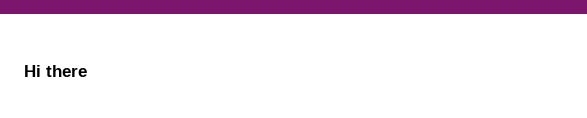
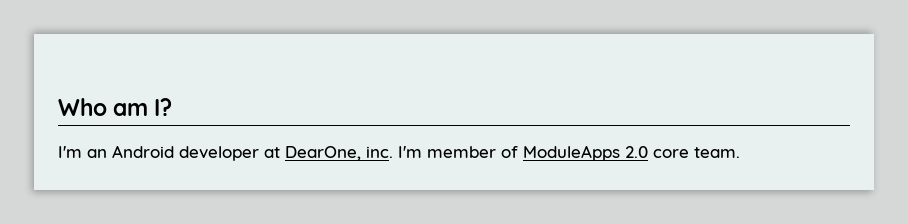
[24,65,87,77] Hi there -> [58,98,173,116] [58,145,740,161] Who am I? // I'm an Android developer at DearOne, inc. I'm member of ModuleApps 2.0 core team.

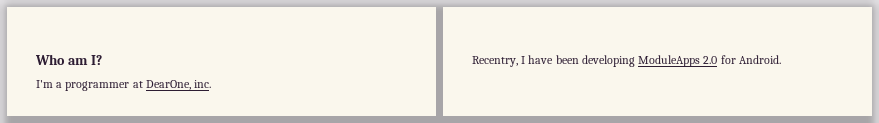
[87,145,259,161] an Android developer -> [56,81,130,91] a programmer
[398,145,740,161] I'm member of ModuleApps 2.0 core team. -> [472,55,781,67] // Recentry, I have been developing ModuleApps 2.0 for Android.

